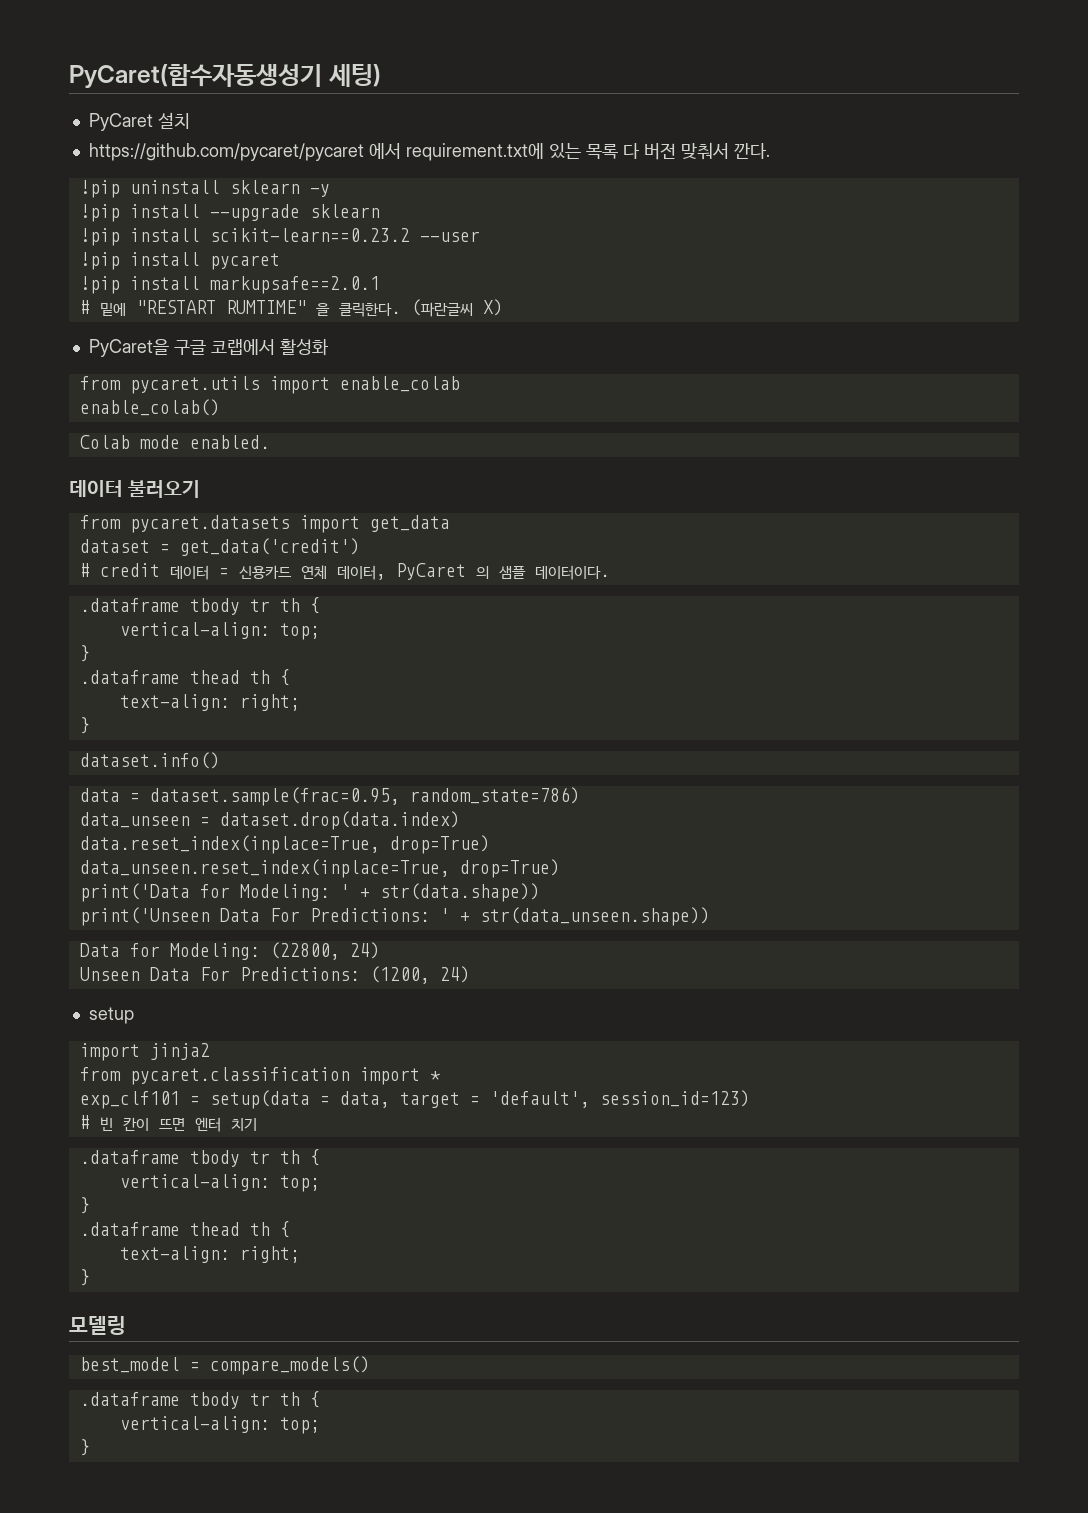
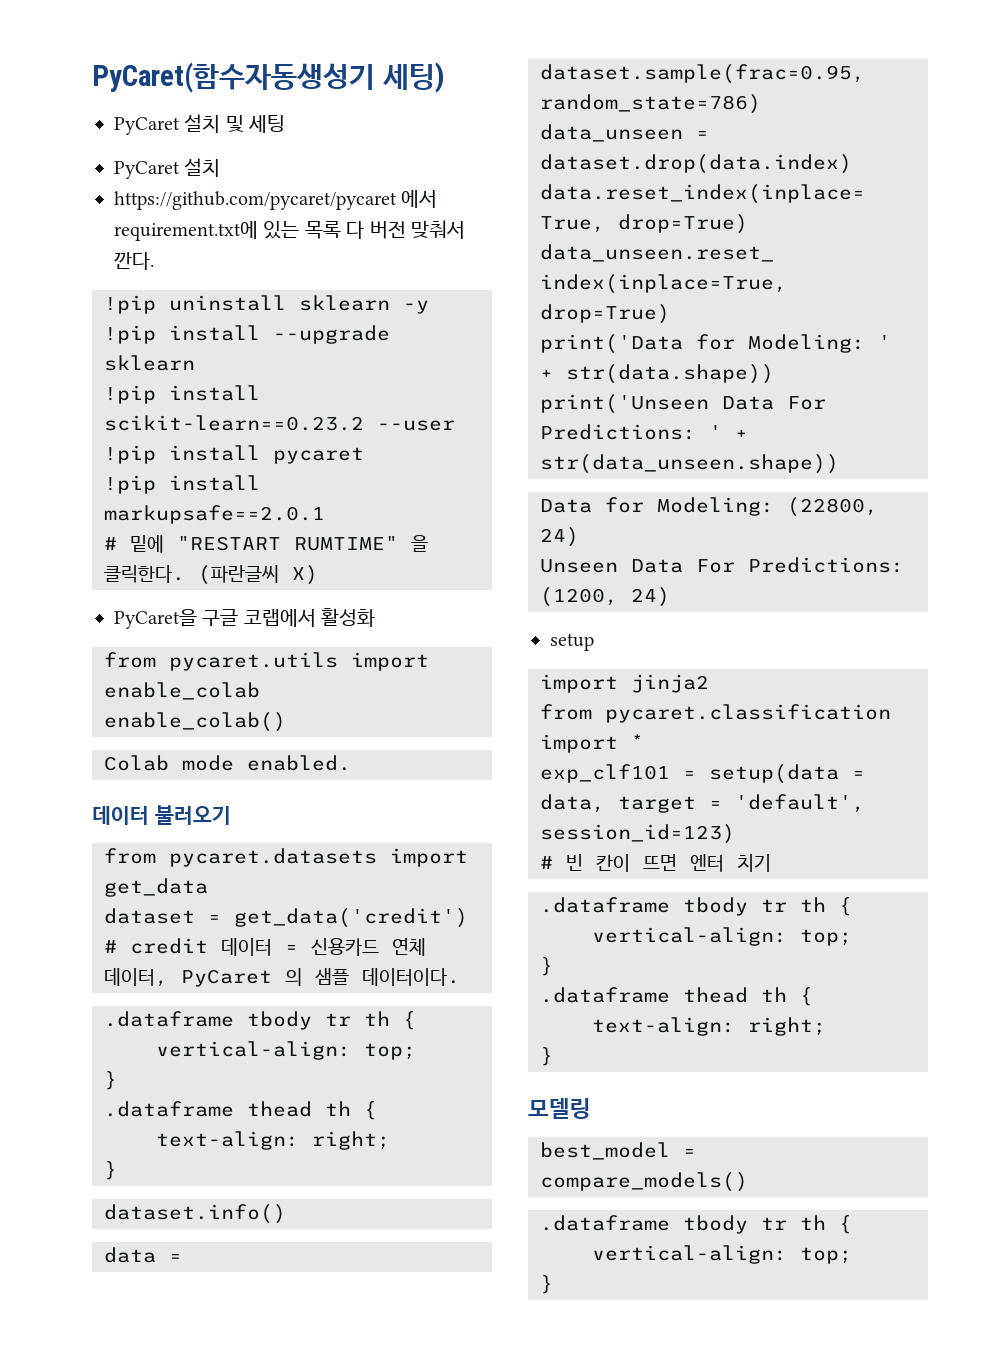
(381, 75) none -> [114,114,286,135] // PyCaret 설치 및 세팅

